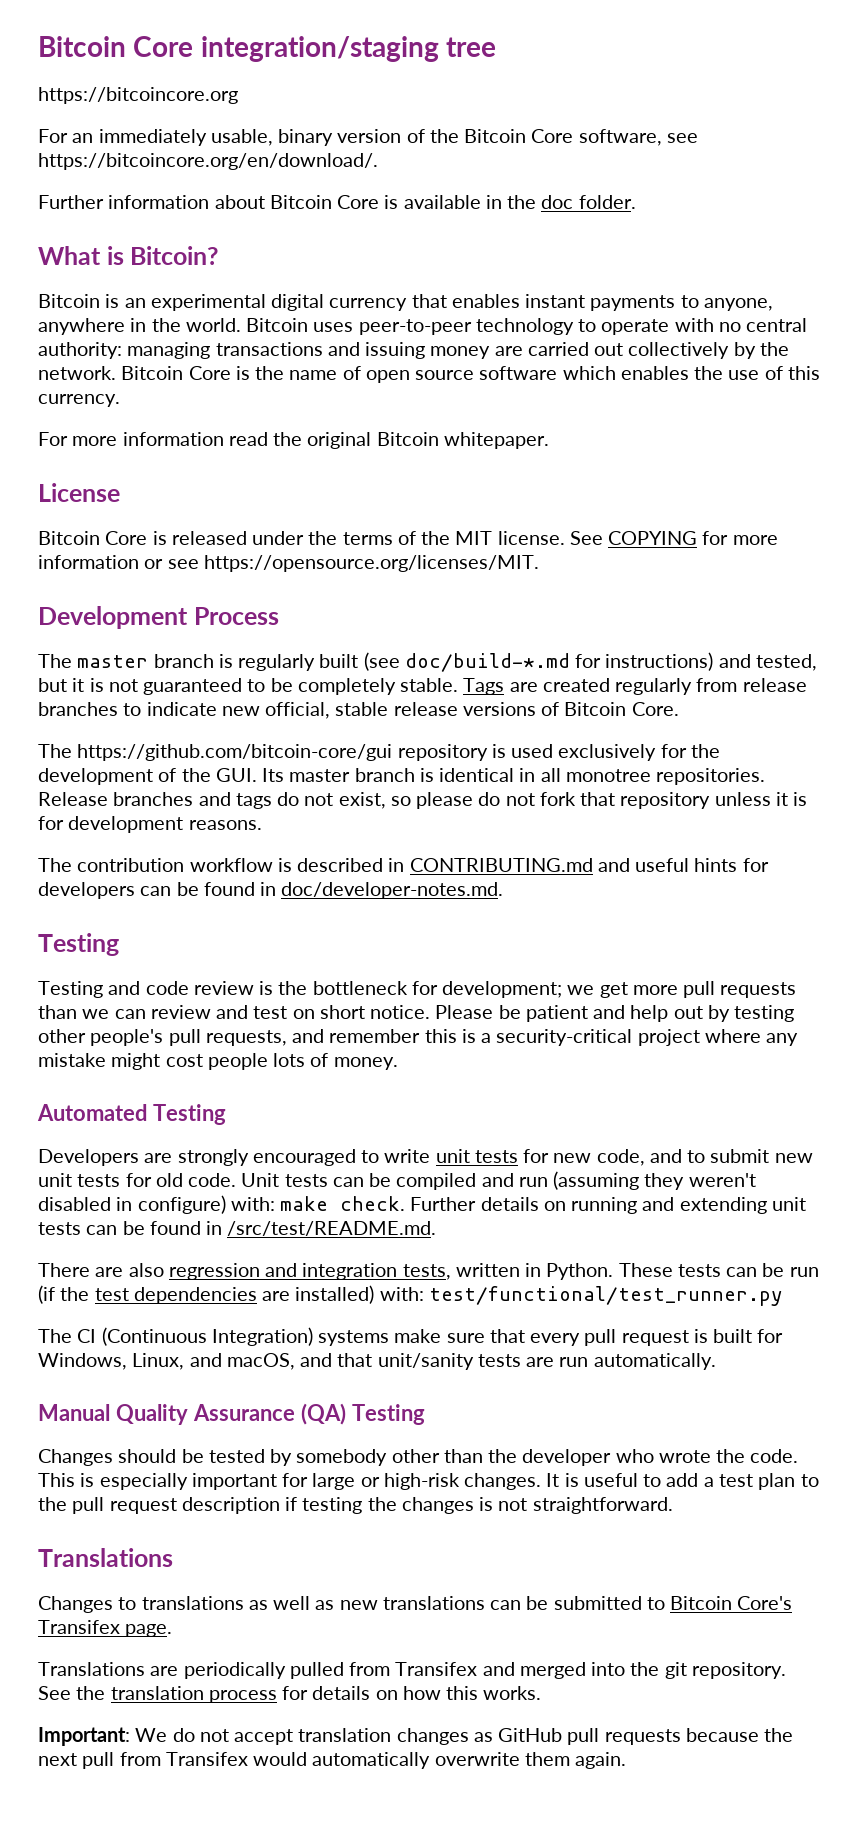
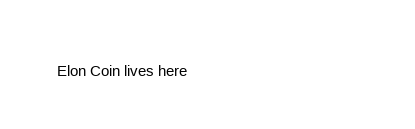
[38,36,497,62] [38,87,238,104] [38,129,698,146] [38,153,378,170] [38,195,636,209] [38,246,220,265] [38,294,773,311] [38,318,808,335] [38,342,789,359] [38,366,820,383] [38,394,120,407] [38,432,549,449] [38,483,120,502] [38,531,778,545] [38,555,539,572] [38,606,279,629] [38,652,817,672] [38,678,807,695] [38,702,679,719] [38,744,720,761] [38,768,766,785] [38,792,808,809] [38,816,262,833] [38,858,769,872] [38,882,504,899] [38,933,119,956] [38,981,797,998] [38,1005,795,1022] [38,1029,799,1046] [38,1053,398,1070] [37,1104,226,1125] [38,1149,813,1166] [38,1171,756,1190] [38,1195,806,1214] [38,1221,437,1236] [38,1263,819,1280] [38,1285,783,1306] [38,1327,784,1346] [38,1353,716,1370] [38,1403,425,1425] [38,1449,799,1466] [38,1473,819,1490] [38,1497,673,1514] [38,1548,173,1567] [38,1596,793,1613] [38,1620,173,1637] [38,1662,786,1679] [38,1686,542,1703] [38,1727,794,1746] [38,1752,627,1769] Bitcoin Core integration/staging tree // https://bitcoincore.org // For an immediately usable, binary version of the Bitcoin Core software, see https://bitcoincore.org/en/download/. // Further information about Bitcoin Core is available in the doc folder. // What is Bitcoin? // Bitcoin is an experimental digital currency that enables instant payments to anyone, anywhere in the world. Bitcoin uses peer-to-peer technology to operate with no central authority: managing transactions and issuing money are carried out collectively by the network. Bitcoin Core is the name of open source software which enables the use of this currency. // For more information read the original Bitcoin whitepaper. // License // Bitcoin Core is released under the terms of the MIT license. See COPYING for more information or see https://opensource.org/licenses/MIT. // Development Process // The master branch is regularly built (see doc/build-*.md for instructions) and tested, but it is not guaranteed to be completely stable. Tags are created regularly from release branches to indicate new official, stable release versions of Bitcoin Core. // The https://github.com/bitcoin-core/gui repository is used exclusively for the development of the GUI. Its master branch is identical in all monotree repositories. Release branches and tags do not exist, so please do not fork that repository unless it is for development reasons. // The contribution workflow is described in CONTRIBUTING.md and useful hints for developers can be found in doc/developer-notes.md. // Testing // Testing and code review is the bottleneck for development; we get more pull requests than we can review and test on short notice. Please be patient and help out by testing other people's pull requests, and remember this is a security-critical project where any mistake might cost people lots of money. // Automated Testing // Developers are strongly encouraged to write unit tests for new code, and to submit new unit tests for old code. Unit tests can be compiled and run (assuming they weren't disabled in configure) with: make check. Further details on running and extending unit tests can be found in /src/test/README.md. // There are also regression and integration tests, written in Python. These tests can be run (if the test dependencies are installed) with: test/functional/test_runner.py // The CI (Continuous Integration) systems make sure that every pull request is built for Windows, Linux, and macOS, and that unit/sanity tests are run automatically. // Manual Quality Assurance (QA) Testing // Changes should be tested by somebody other than the developer who wrote the code. This is especially important for large or high-risk changes. It is useful to add a test plan to the pull request description if testing the changes is not straightforward. // Translations // Changes to translations as well as new translations can be submitted to Bitcoin Core's Transifex page. // Translations are periodically pulled from Transifex and merged into the git repository. See the translation process for details on how this works. // Important: We do not accept translation changes as GitHub pull requests because the next pull from Transifex would automatically overwrite them again. -> [57,65,188,76] Elon Coin lives here

